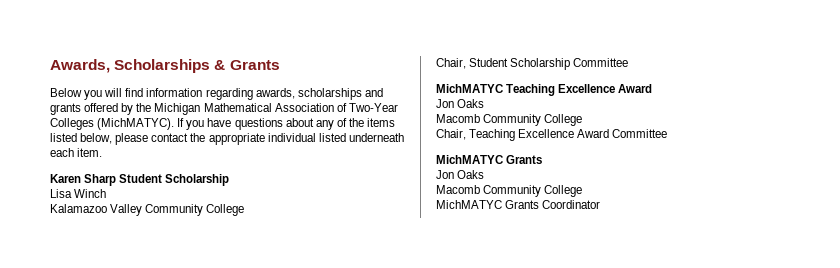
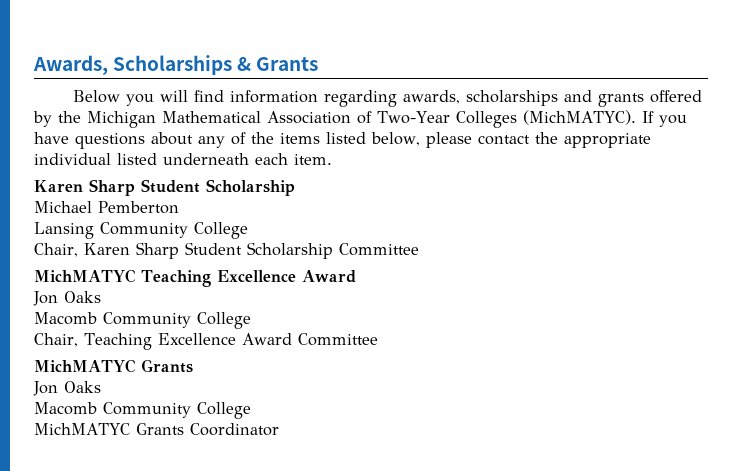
[50,189,107,198] [50,204,245,216] [436,58,466,69] Lisa Winch // Kalamazoo Valley Community College // Chair, -> [34,201,179,214] [34,222,248,239] [34,242,179,259] Michael Pemberton // Lansing Community College // Chair, Karen Sharp

